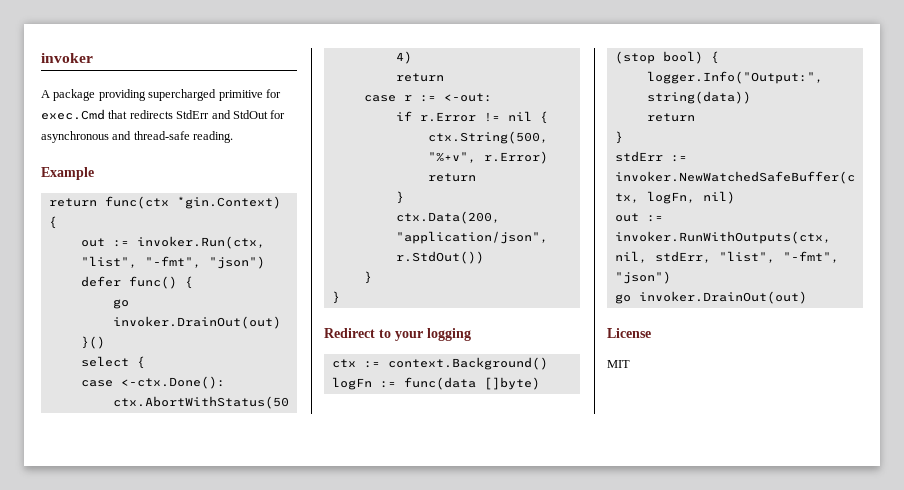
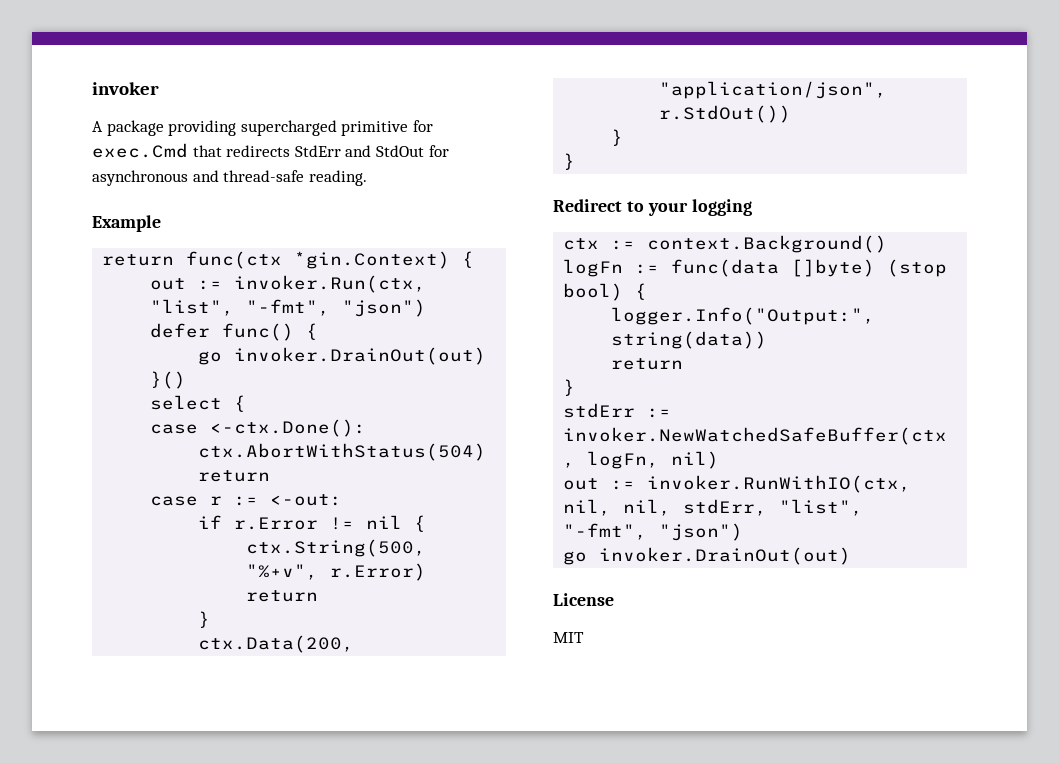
[614,231,831,244] invoker.RunWithOutputs(ctx, -> [647,475,912,493] [563,499,612,516] invoker.RunWithIO(ctx, nil,

